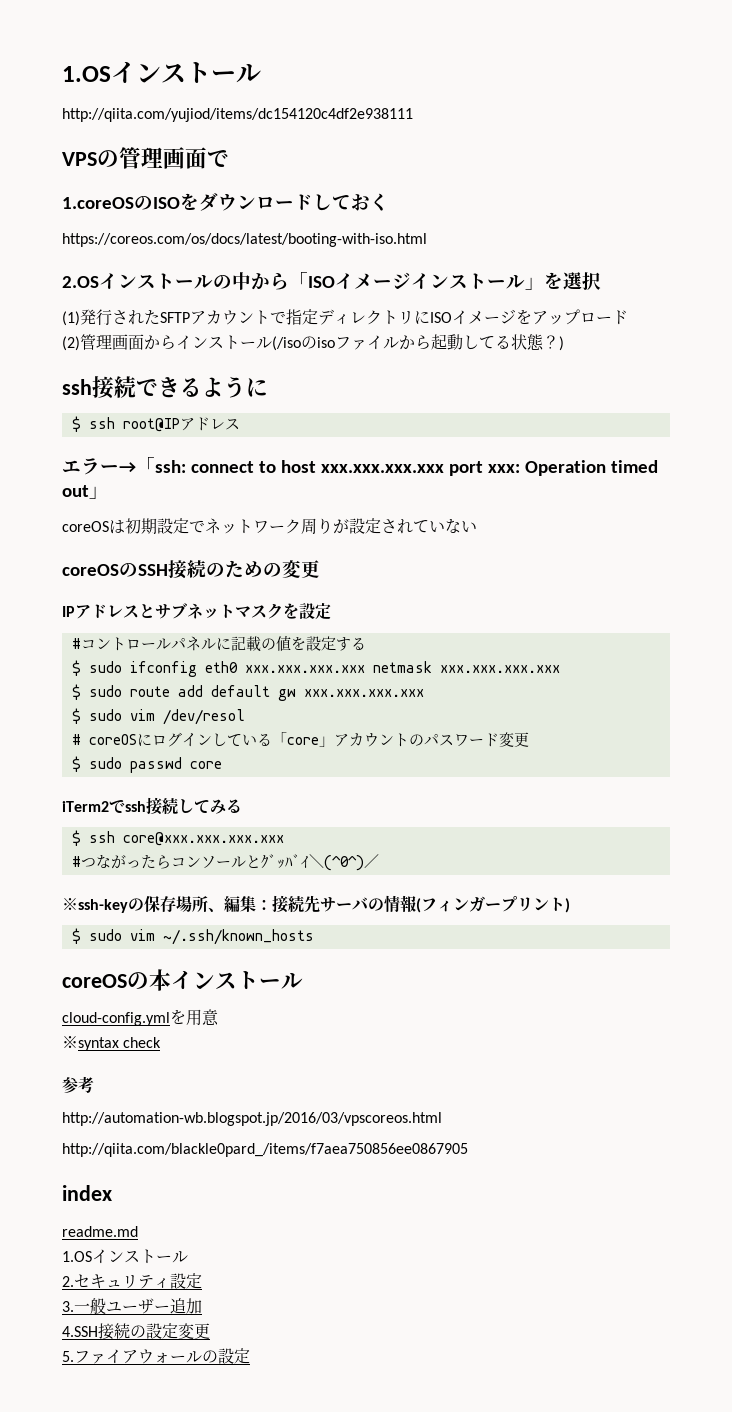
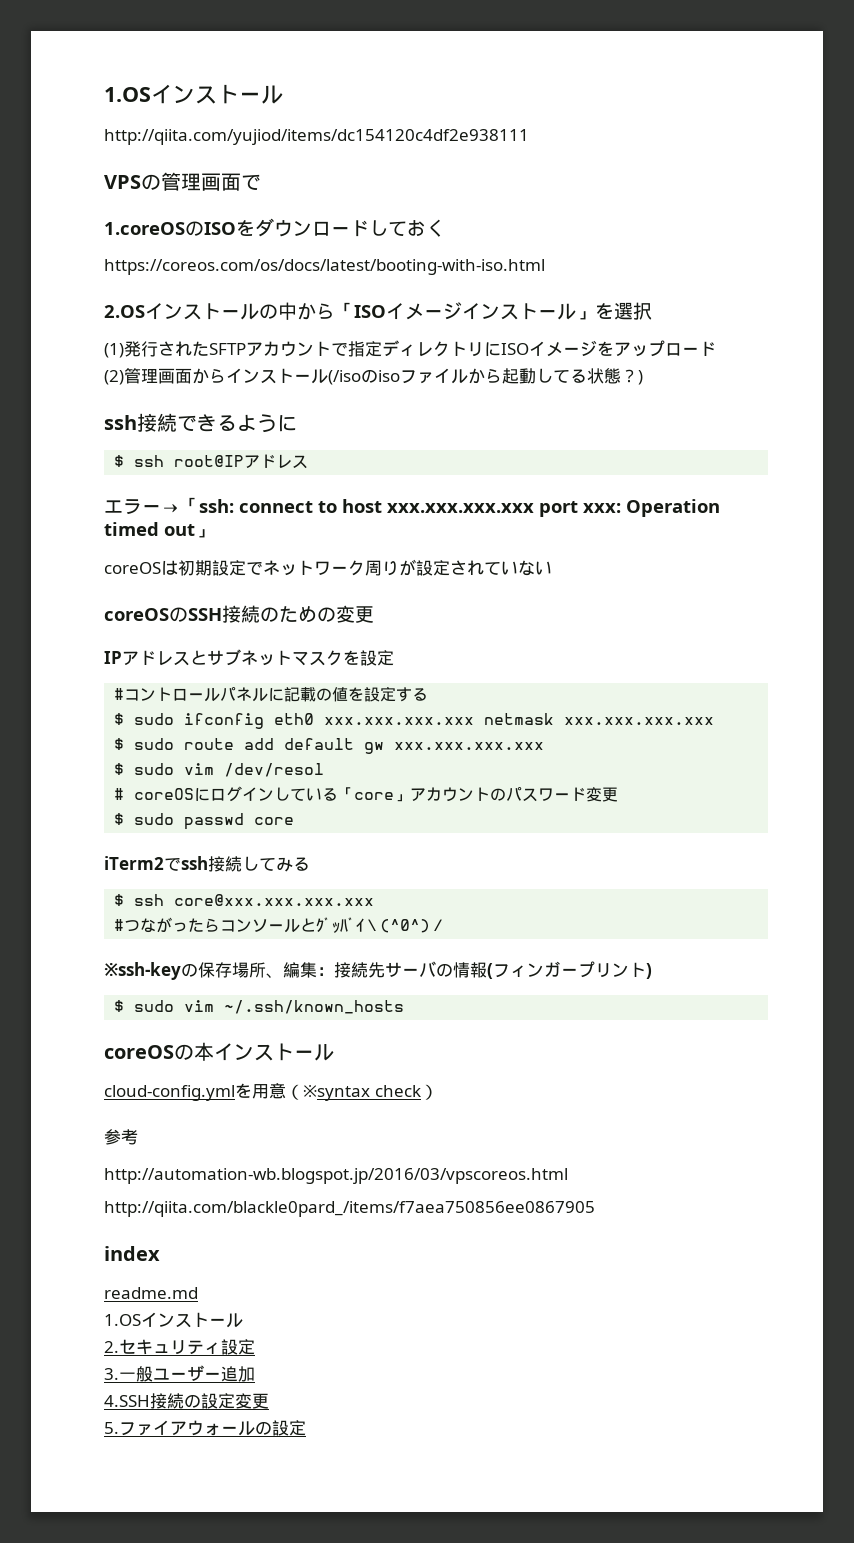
(219, 1017) // -> [286,1084,303,1100] （
(162, 1042) none -> [420,1084,438,1100] ）

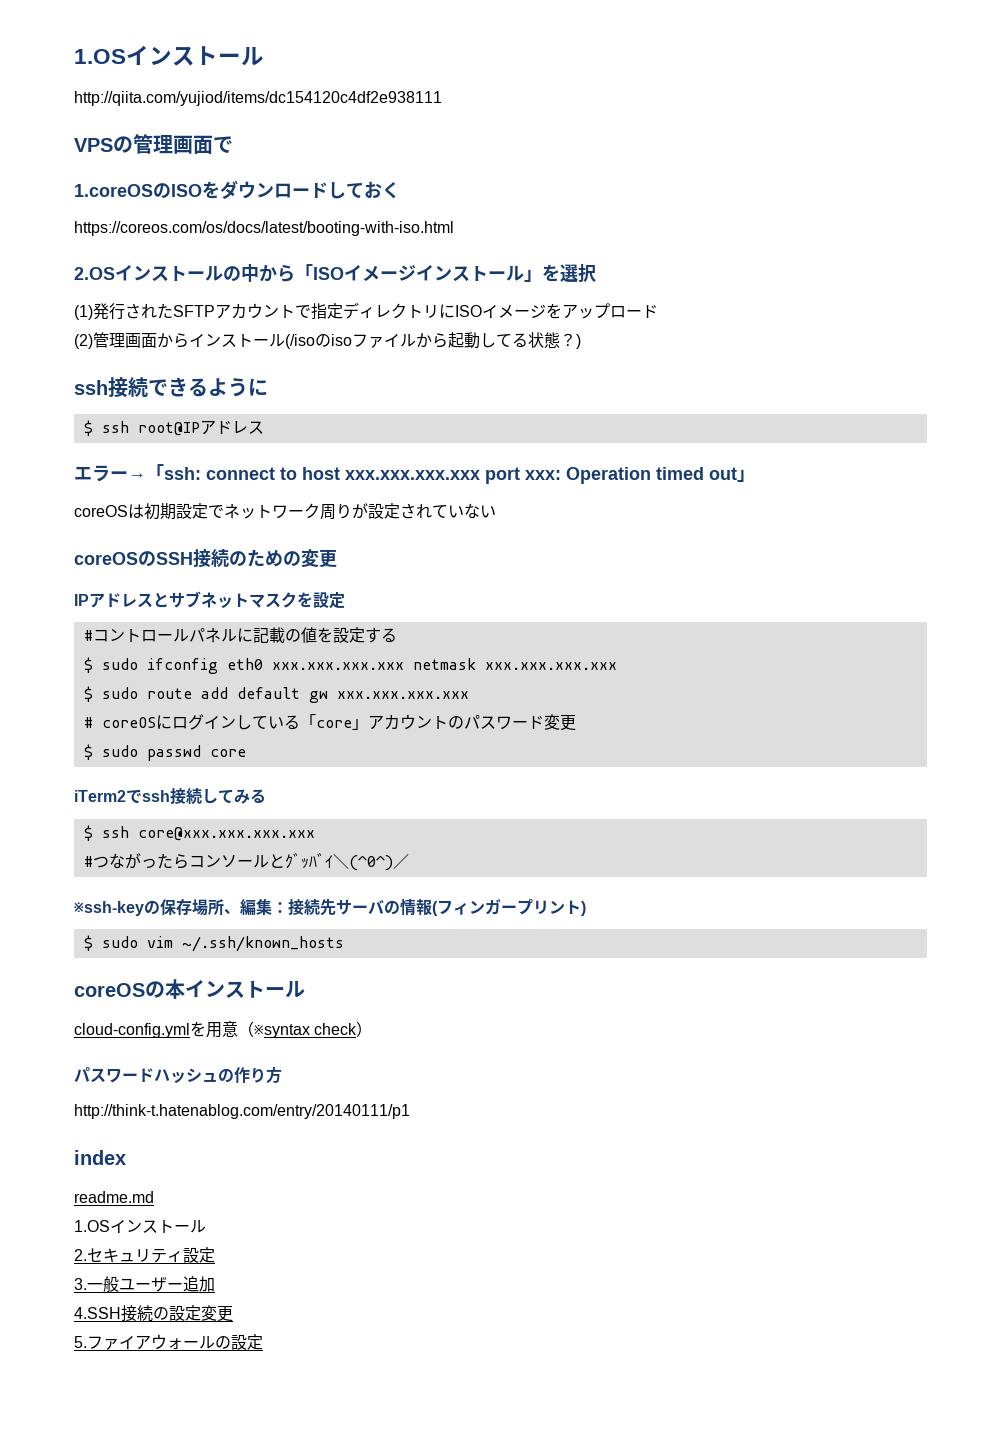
[114,763,325,777] // $ sudo vim /dev/resol -> (469, 695) none
[104,1129,138,1145] [104,1168,568,1184] [104,1201,595,1217] 参考 // http://automation-wb.blogspot.jp/2016/03/vpscoreos.html // http://qiita.com/blackle0pard_/items/f7aea750856ee0867905 -> [74,1066,282,1084] [74,1104,410,1119] パスワードハッシュの作り方 // http://think-t.hatenablog.com/entry/20140111/p1

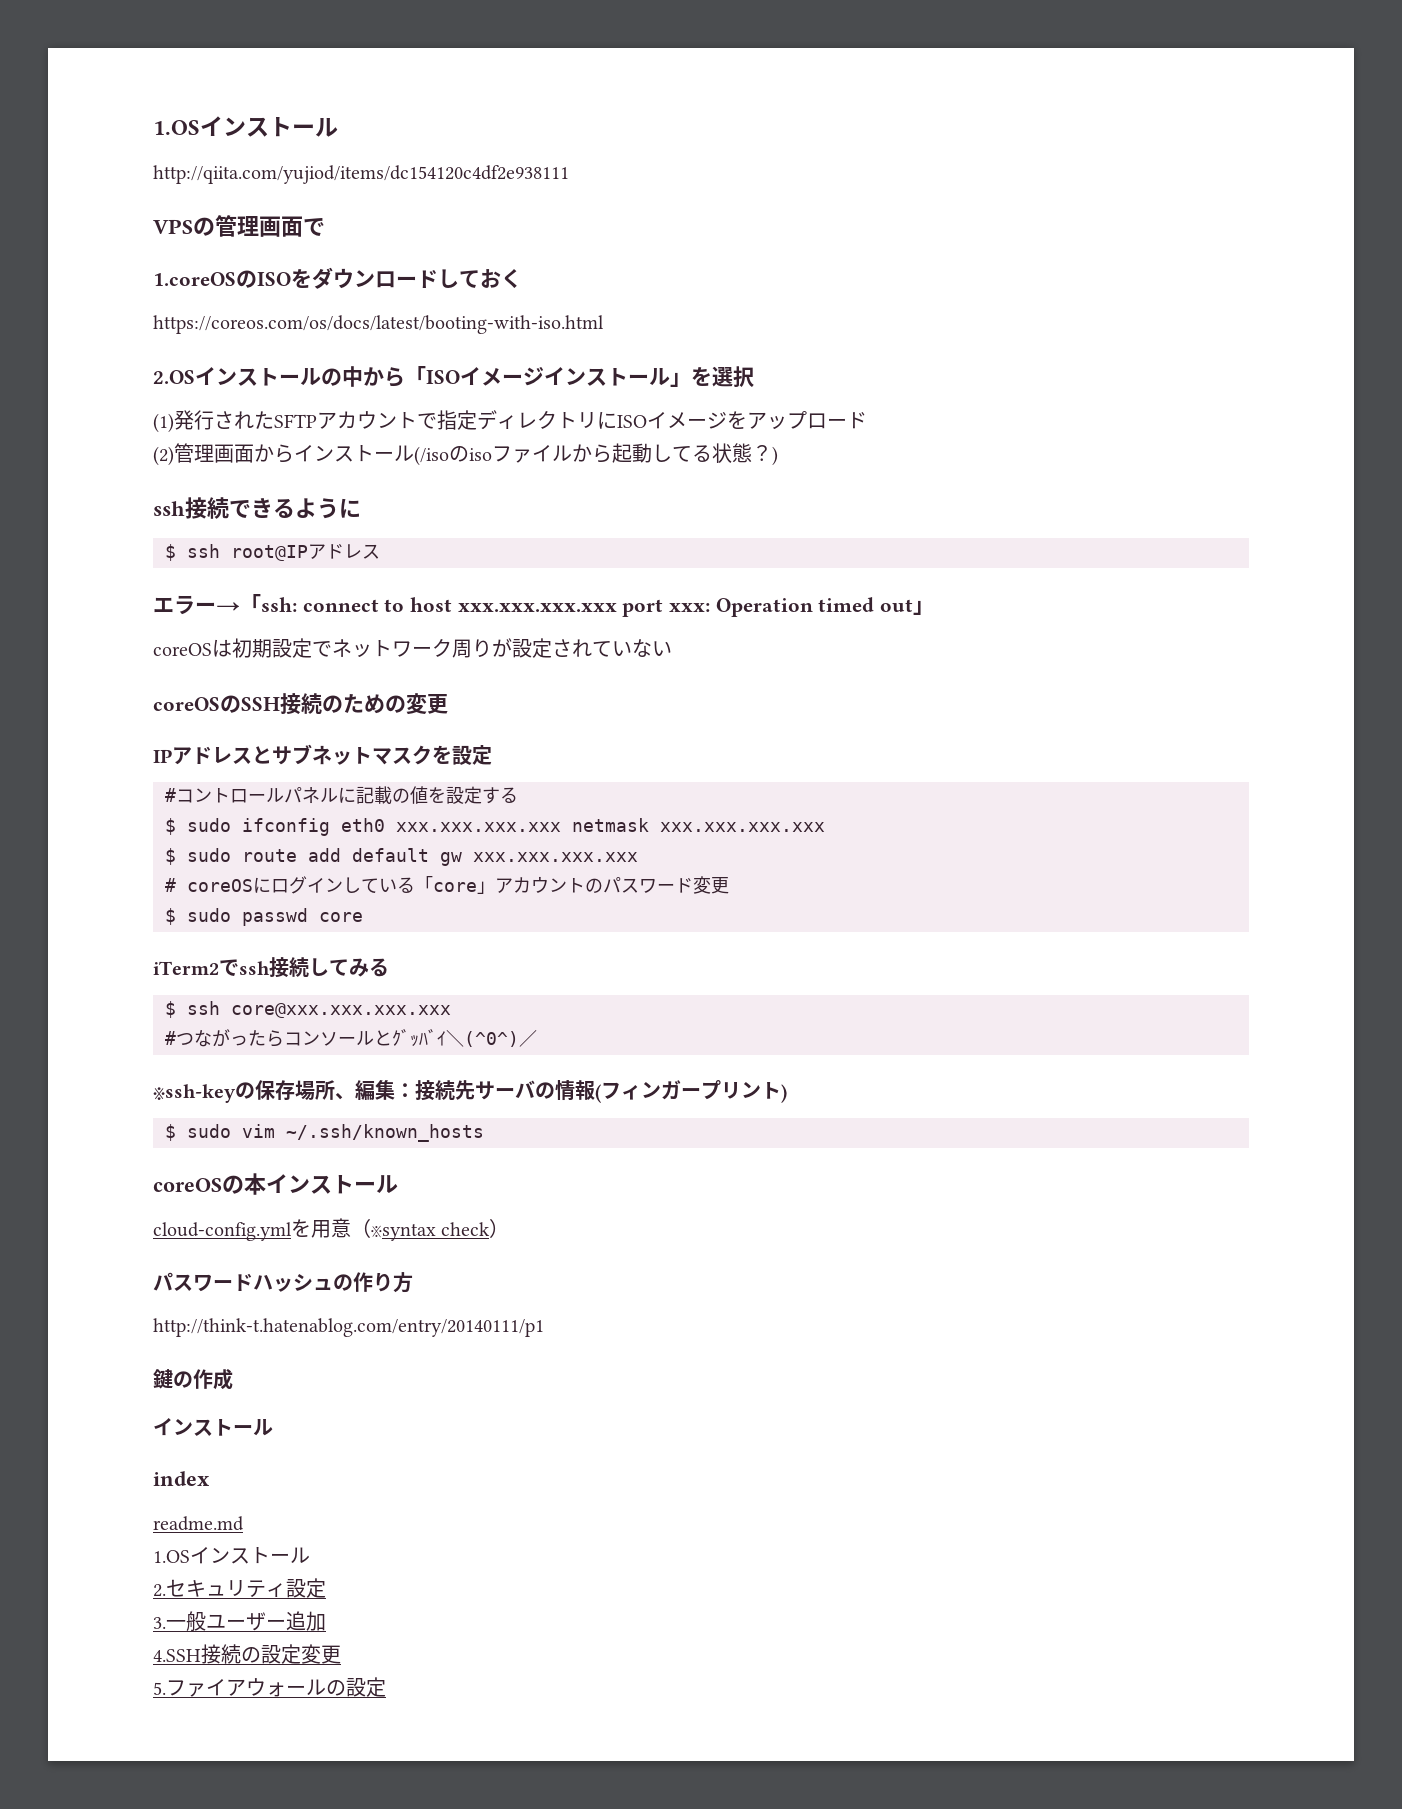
(410, 1111) none -> [153,1368,233,1390] [153,1418,273,1436] // 鍵の作成 // インストール

